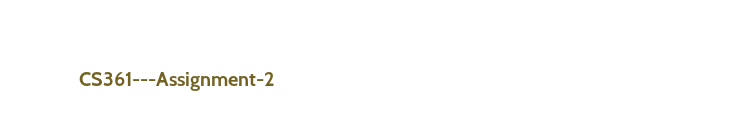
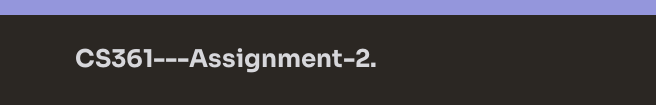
[79,72,275,91] CS361---Assignment-2 -> [75,48,377,73] CS361---Assignment-2.

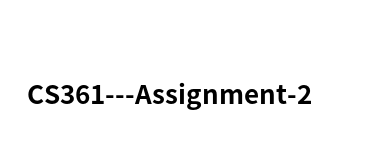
[75,48,377,73] CS361---Assignment-2. -> [27,82,312,110] CS361---Assignment-2

